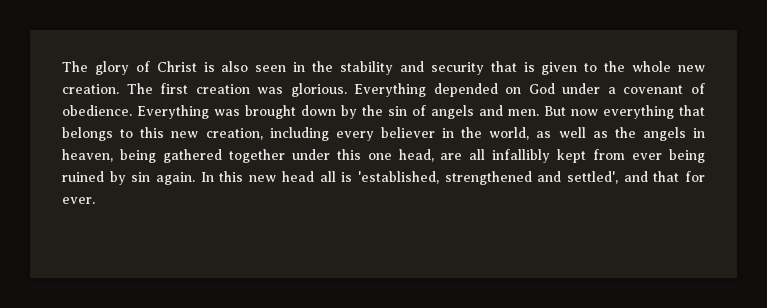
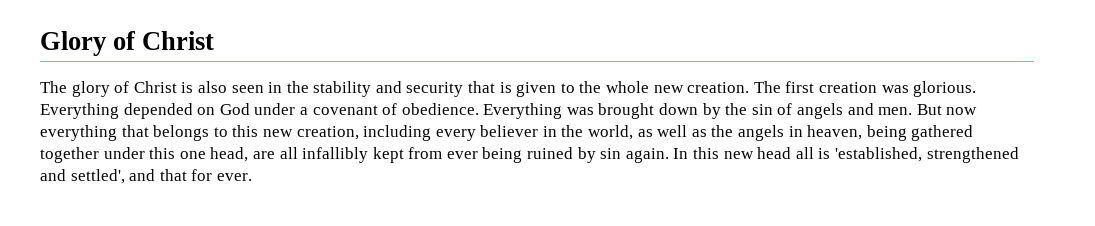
(62, 66) none -> [40,31,215,56] Glory of Christ //

